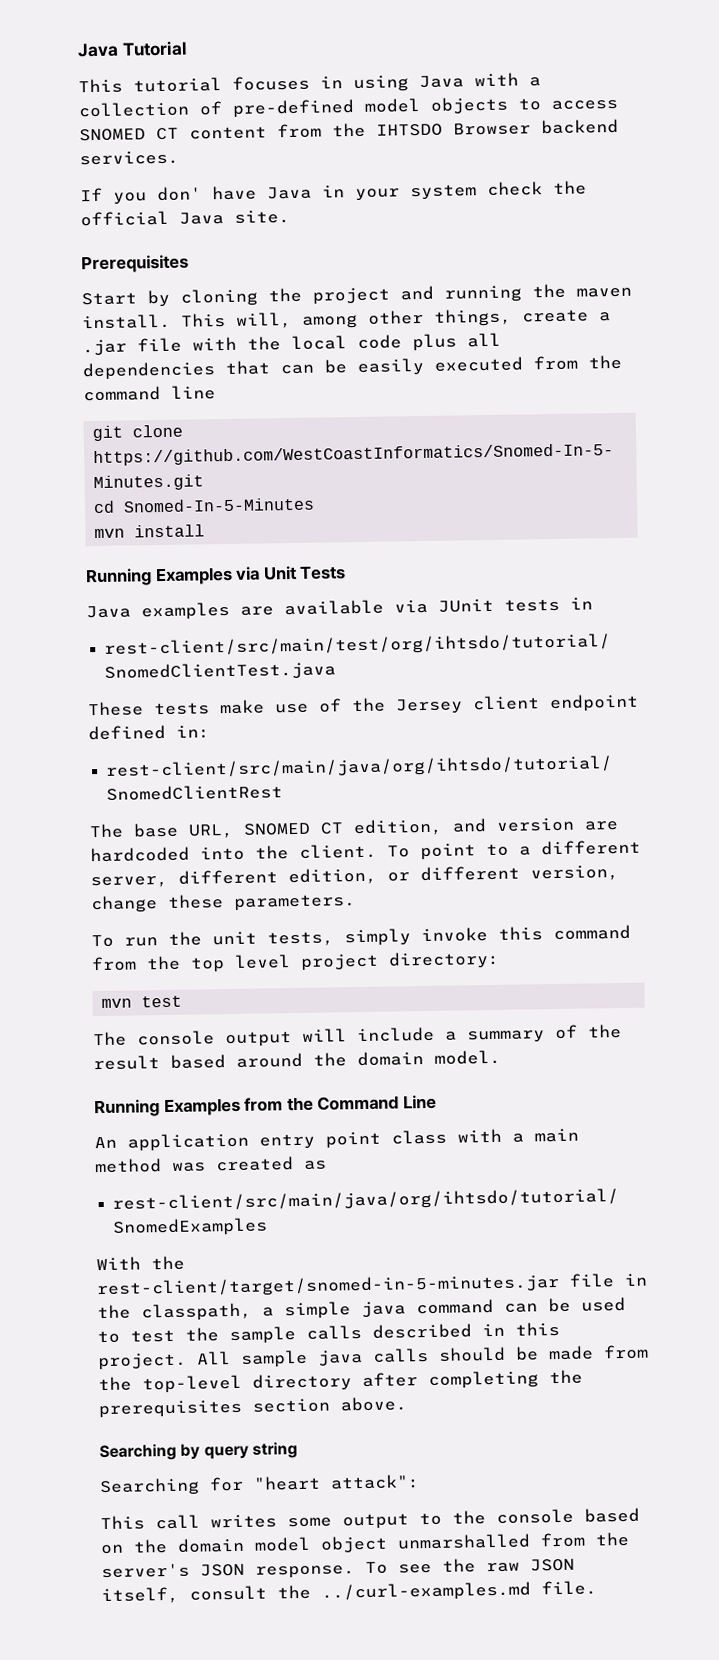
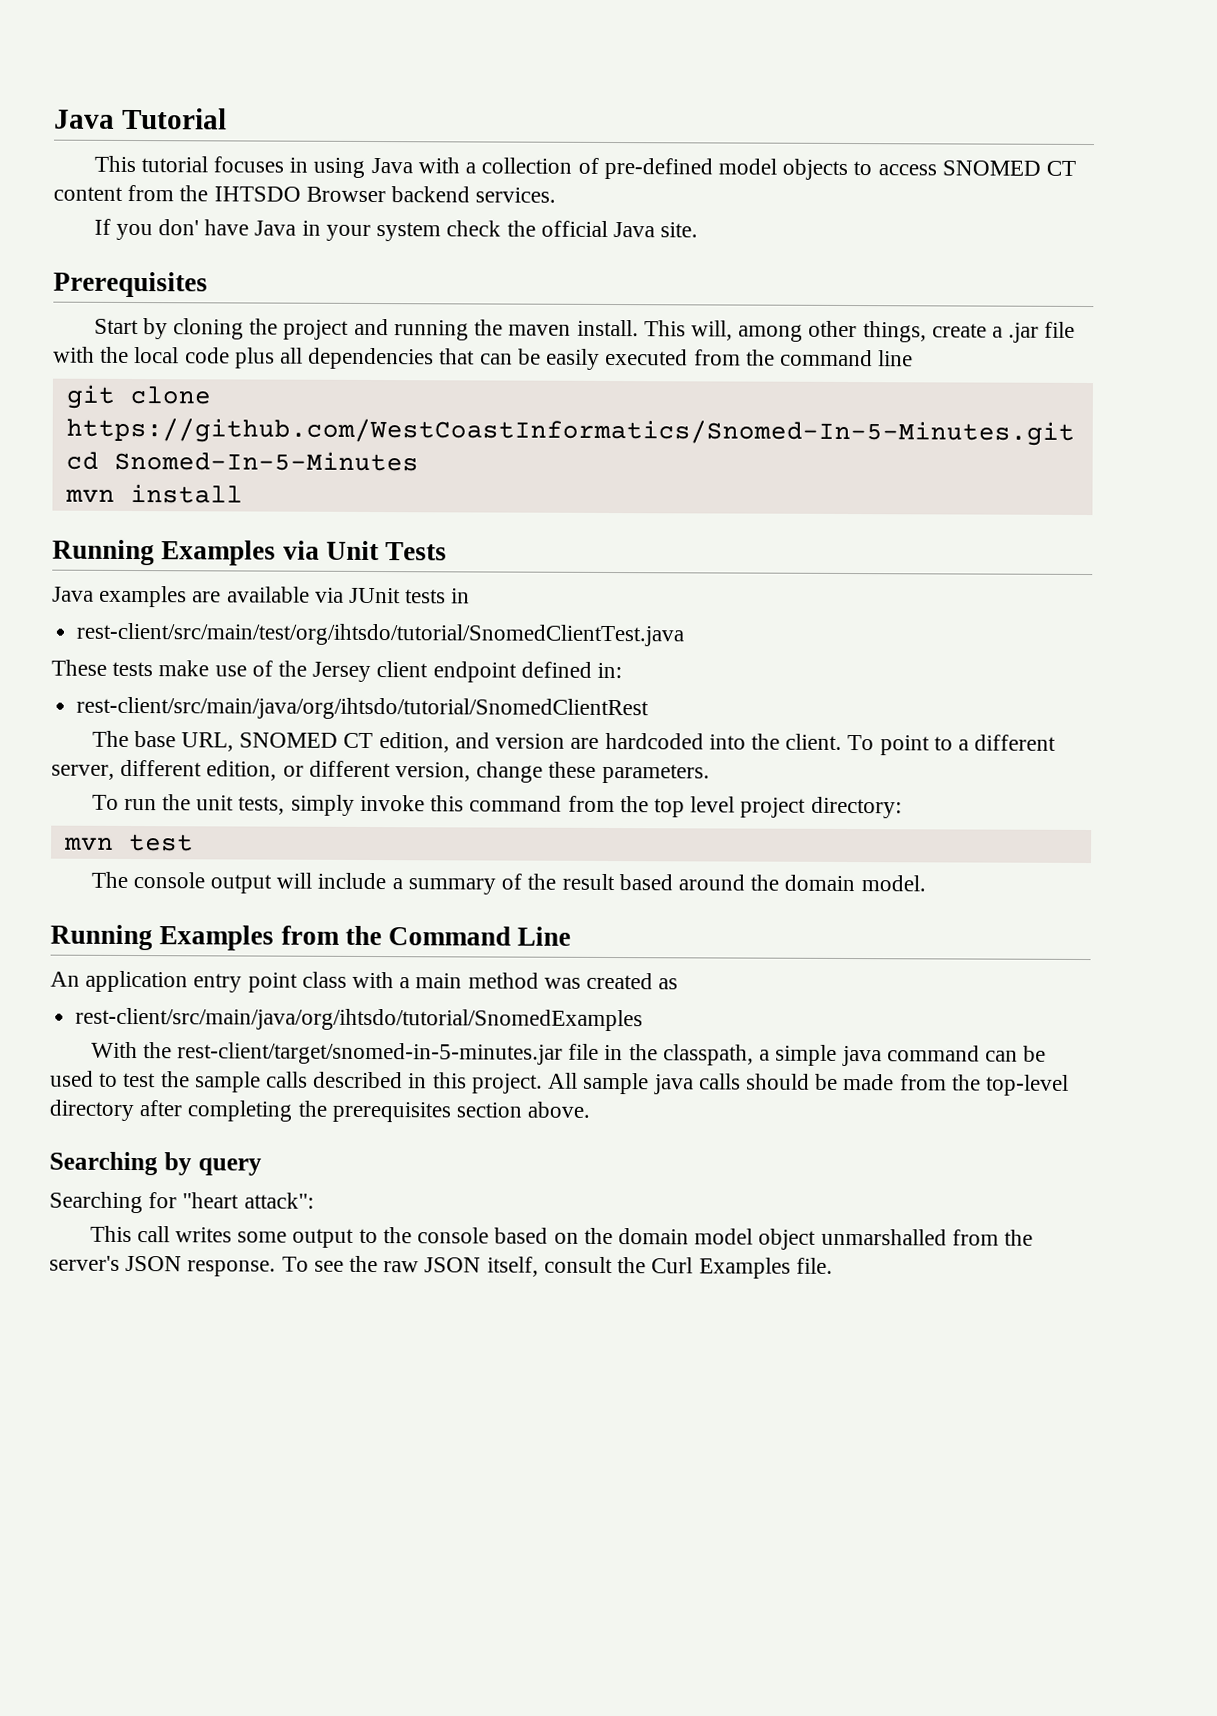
[251,1442,298,1459] string -> (262, 1166) none
[321,1581,531,1602] ../curl-examples.md -> [651,1257,791,1279] Curl Examples

